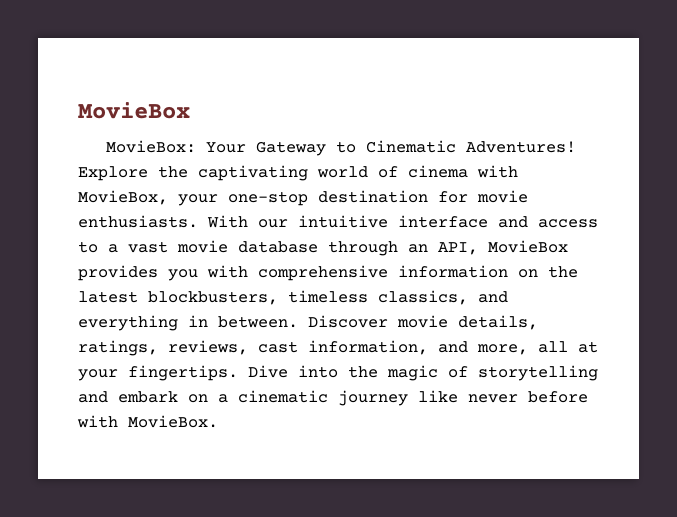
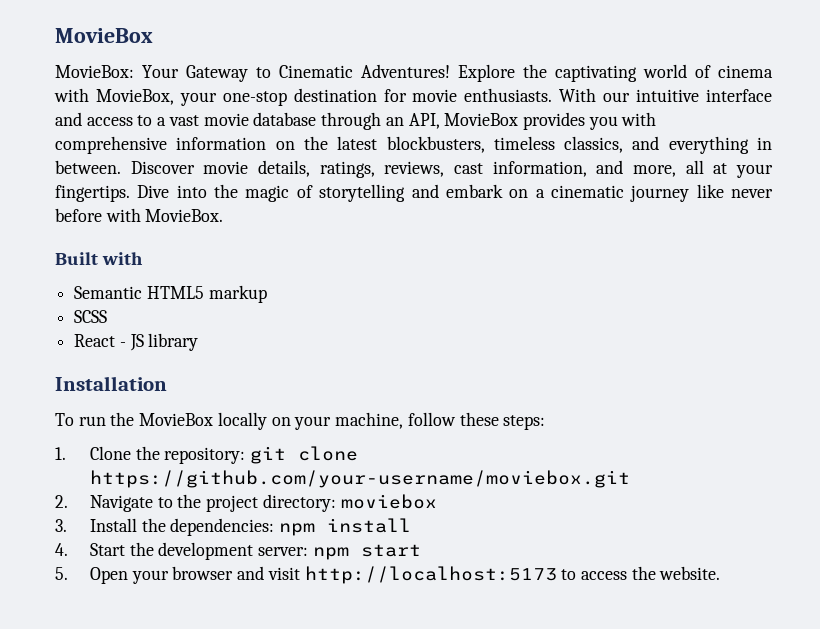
(218, 421) none -> [55,252,144,265] [74,285,267,303] [74,310,108,323] [74,333,199,351] [55,376,167,391] [55,412,546,430] [55,446,359,464] [89,470,630,488] [55,494,437,512] [55,518,412,536] [55,542,421,560] [55,566,721,584] // Built with // Semantic HTML5 markup // SCSS // React - JS library // Installation // To run the MovieBox locally on your machine, follow these steps: // 1. Clone the repository: git clone https://github.com/your-username/moviebox.git // 2. Navigate to the project directory: moviebox // 3. Install the dependencies: npm install // 4. Start the development server: npm start // 5. Open your browser and visit http://localhost:5173 to access the website.

